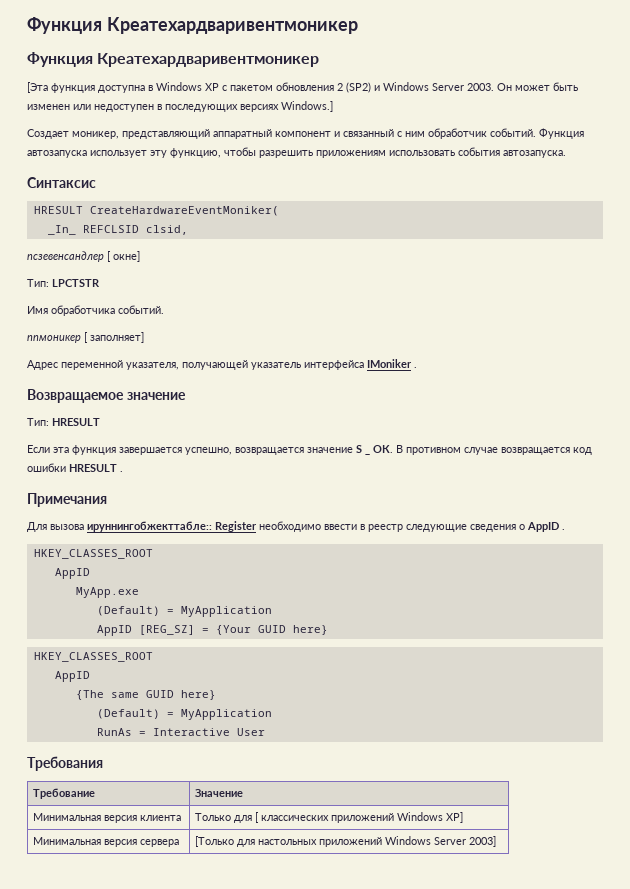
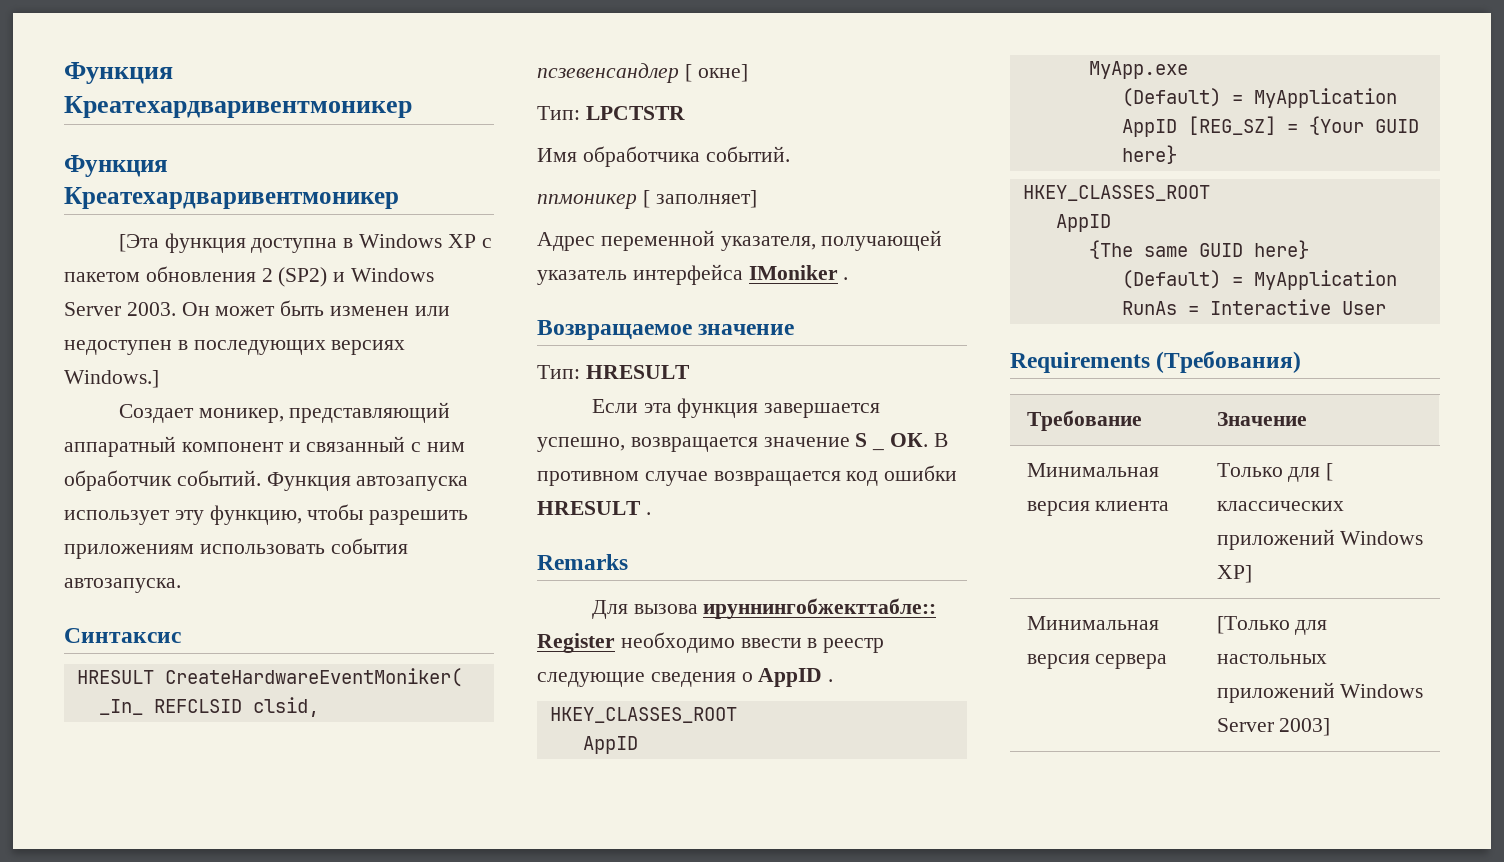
[27,493,107,507] Примечания -> [537,554,628,570] Remarks
[27,756,103,771] Требования -> [1010,351,1302,373] Requirements (Требования)

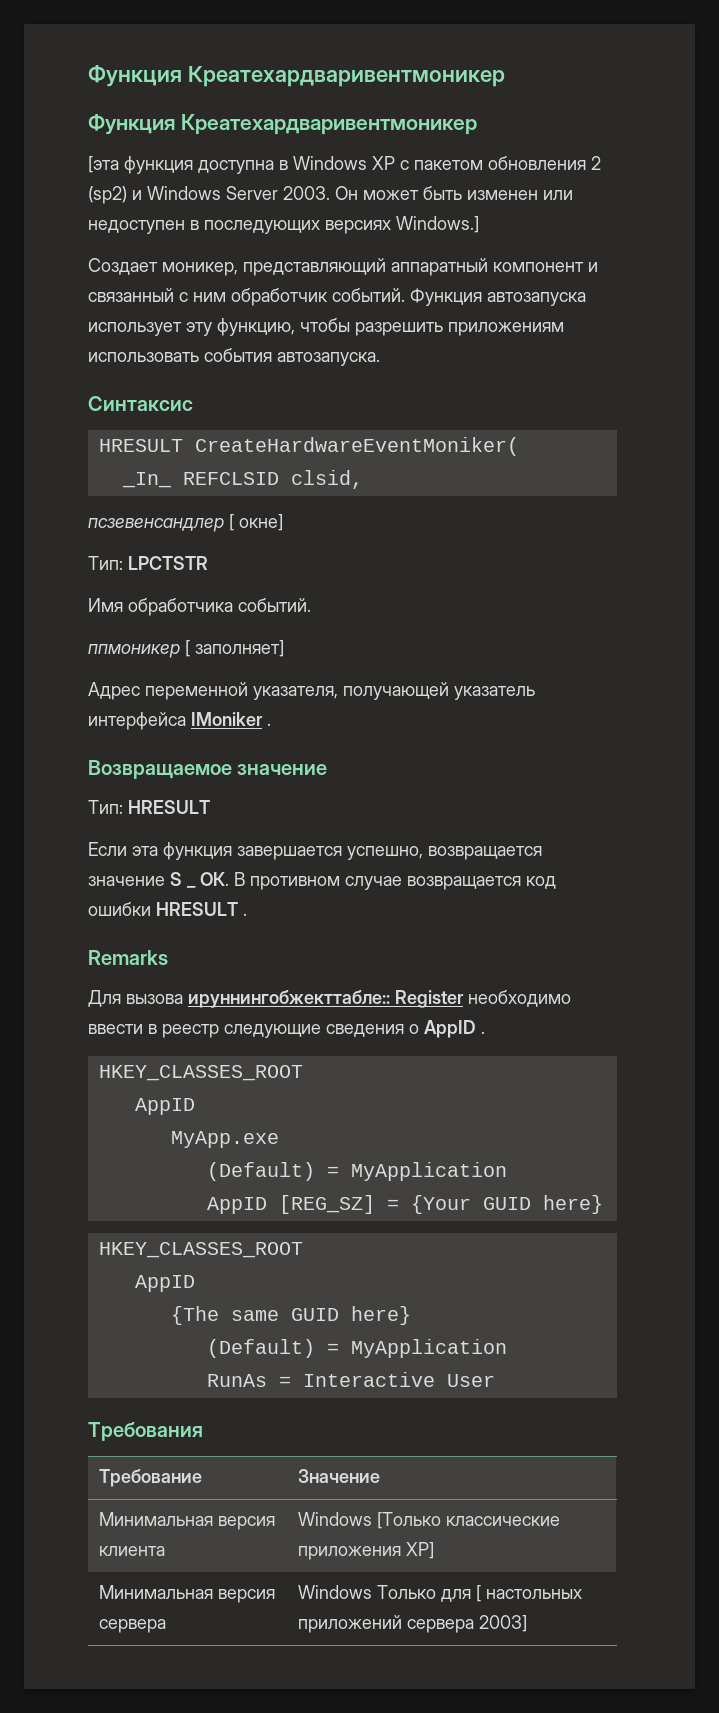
[118,234,159,252] [Эта -> [88,156,119,173] [эта
[278,267,328,287] (SP2) -> [88,186,127,204] (sp2)
[1010,351,1302,373] Requirements (Требования) -> [88,1422,203,1441] Требования
[1216,463,1334,482] [1216,501,1344,511] [1216,529,1424,550] [1216,565,1252,583] [1026,616,1159,630] [1026,654,1168,669] [1216,616,1328,635] [1216,654,1327,664] [1216,682,1424,703] [1216,718,1274,732] Только для [ классических приложений Windows XP] // Минимальная версия сервера | [Только для настольных приложений Windows Server -> [297,1512,560,1529] [297,1542,434,1560] [98,1585,275,1603] [98,1619,166,1633] [297,1585,582,1602] [297,1615,474,1633] Windows [Только классические приложения XP] // Минимальная версия сервера | Windows Только для [ настольных приложений сервера

